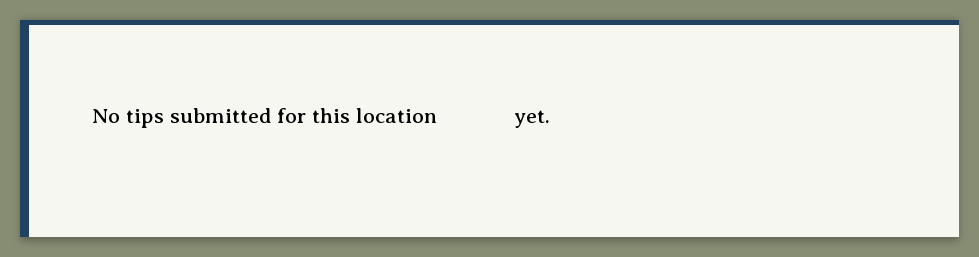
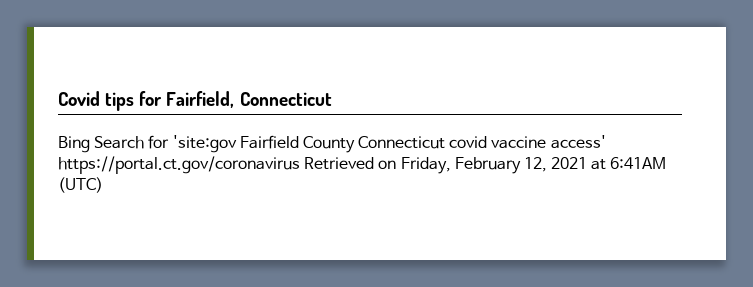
[92,108,550,128] No tips submitted for this location yet. -> [58,91,332,111] [58,135,606,153] [58,156,667,174] [58,177,103,193] Covid tips for Fairfield, Connecticut // Bing Search for 'site:gov Fairfield County Connecticut covid vaccine access' https://portal.ct.gov/coronavirus Retrieved on Friday, February 12, 2021 at 6:41AM (UTC)

